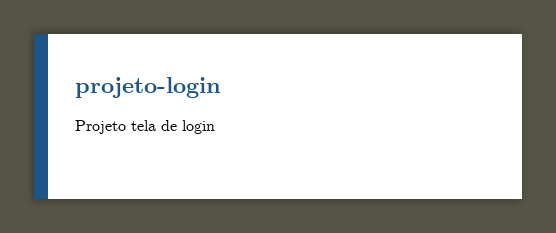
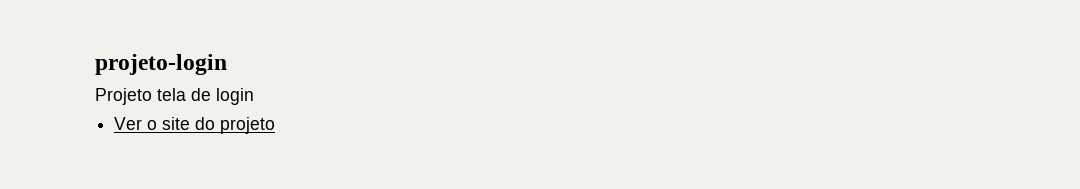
(215, 127) none -> [114,117,276,134] // Ver o site do projeto

